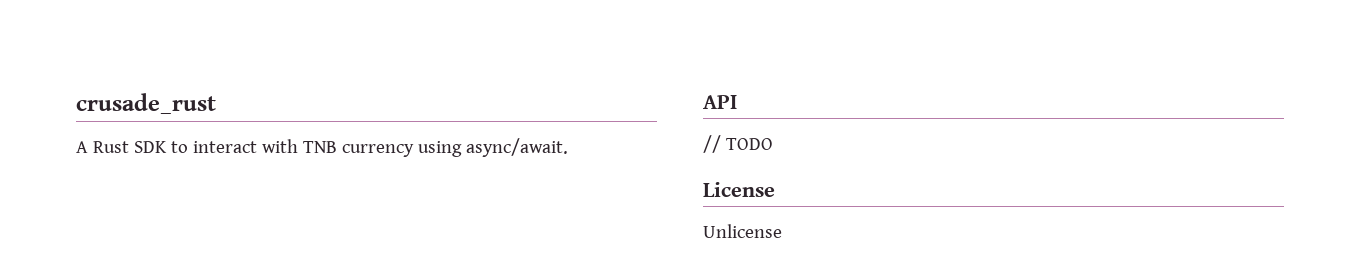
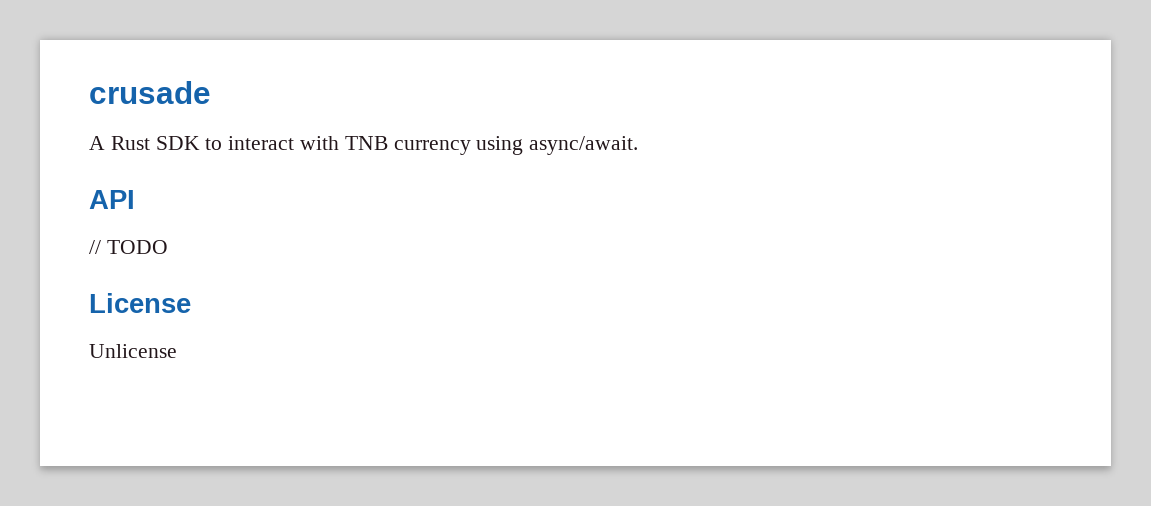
[76,93,216,114] crusade_rust -> [89,81,211,104] crusade

